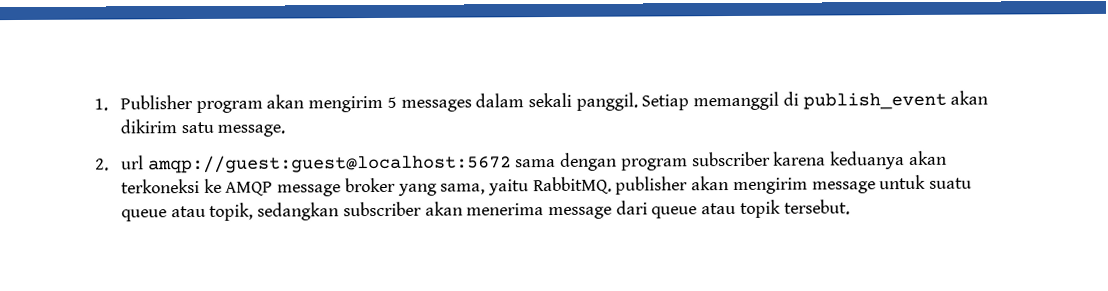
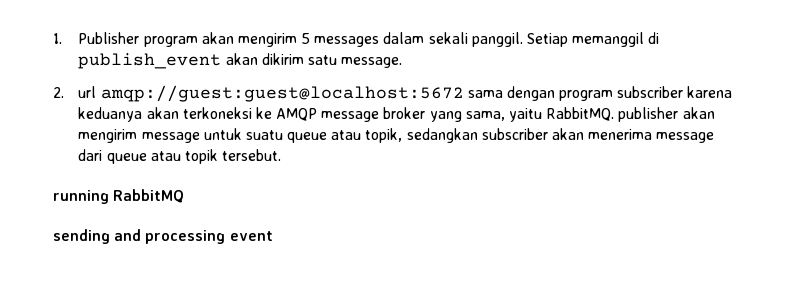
(850, 207) none -> [53,189,185,204] [53,229,273,244] // running RabbitMQ // sending and processing event

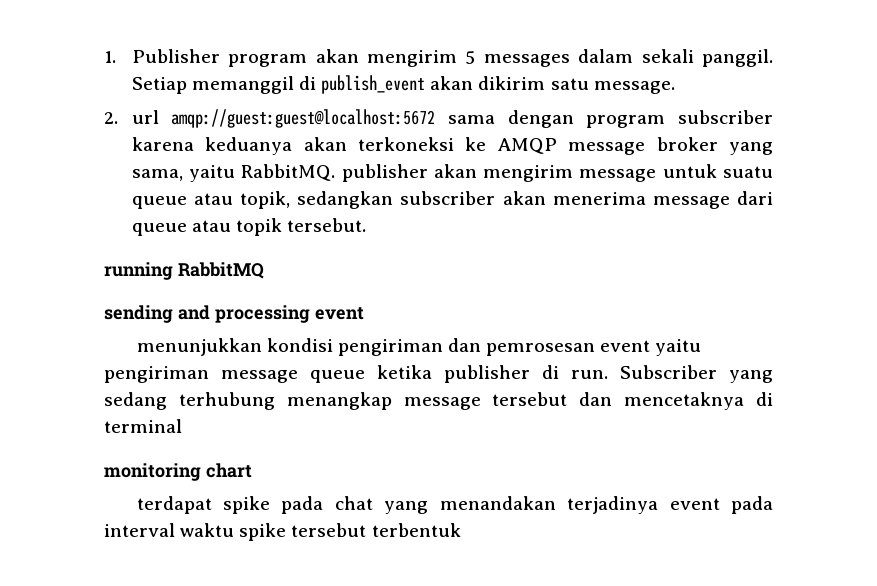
(273, 236) none -> [136,338,702,356] [104,365,773,383] [104,392,774,410] [104,419,182,433] [104,463,252,481] [136,496,773,514] [104,523,461,541] // menunjukkan kondisi pengiriman dan pemrosesan event yaitu pengiriman message queue ketika publisher di run. Subscriber yang sedang terhubung menangkap message tersebut dan mencetaknya di terminal // monitoring chart // terdapat spike pada chat yang menandakan terjadinya event pada interval waktu spike tersebut terbentuk

